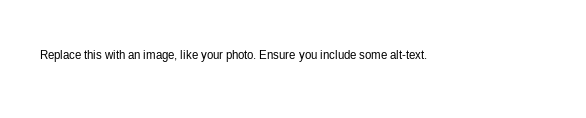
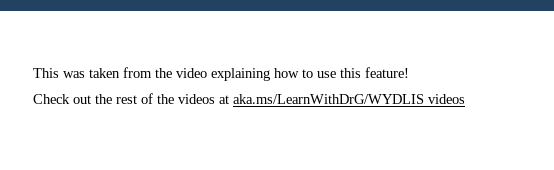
[39,50,427,62] Replace this with an image, like your photo. Ensure you include some alt-text. -> [33,67,409,81] [33,93,465,104] This was taken from the video explaining how to use this feature! // Check out the rest of the videos at aka.ms/LearnWithDrG/WYDLIS videos

